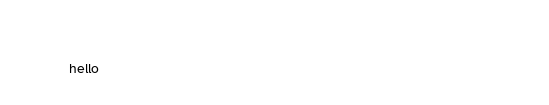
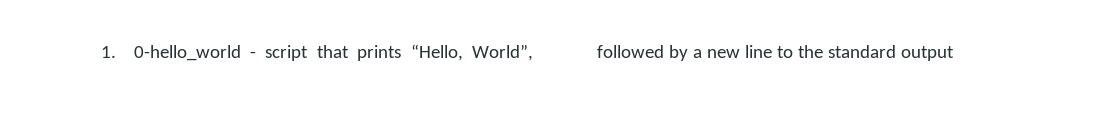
[69,64,99,73] hello -> [101,44,954,61] 1. 0-hello_world - script that prints “Hello, World”, followed by a new line to the standard output

